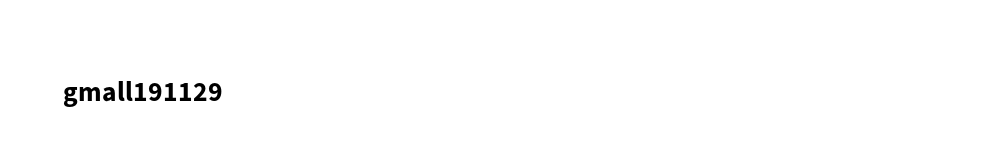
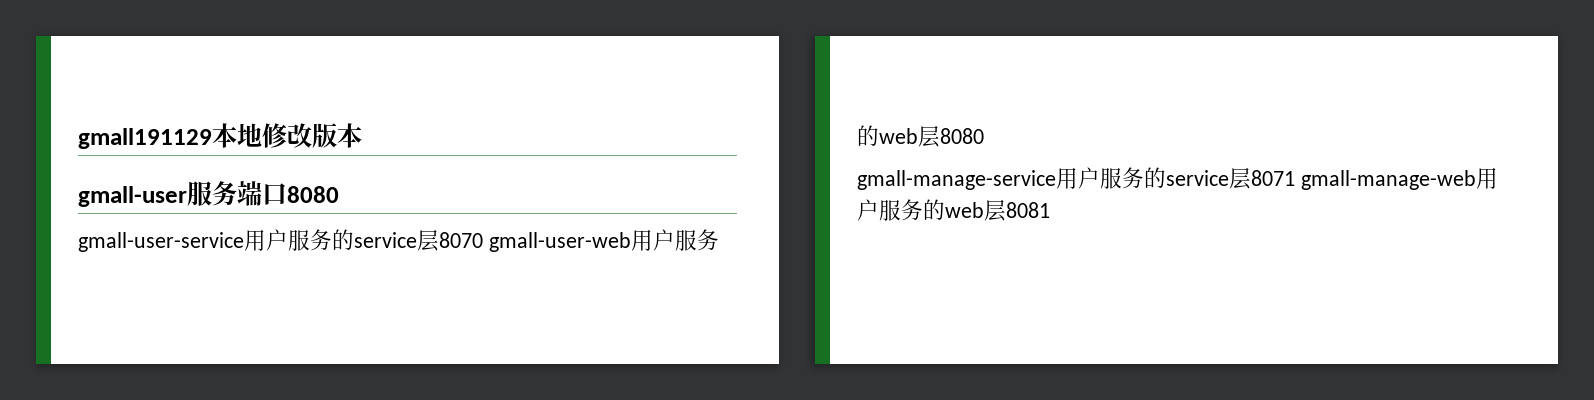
(223, 94) none -> [212,123,362,148] [78,181,339,207] [78,229,719,252] [857,125,984,148] [857,167,1498,190] [857,199,1050,222] 本地修改版本 // gmall-user服务端口8080 // gmall-user-service用户服务的service层8070 gmall-user-web用户服务的web层8080 // gmall-manage-service用户服务的service层8071 gmall-manage-web用户服务的web层8081

